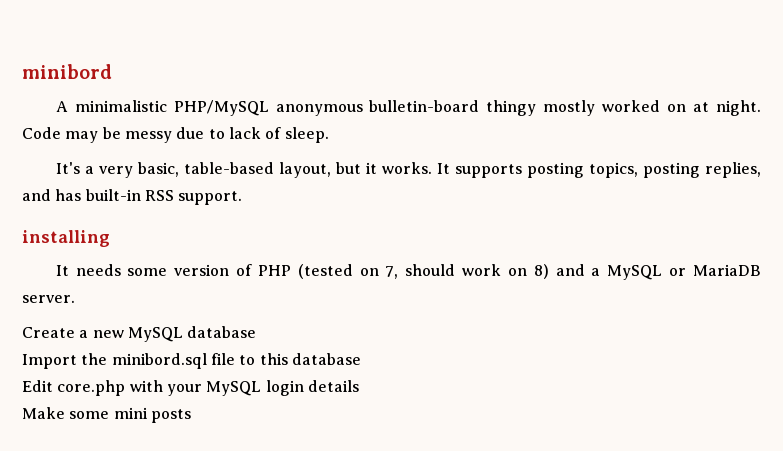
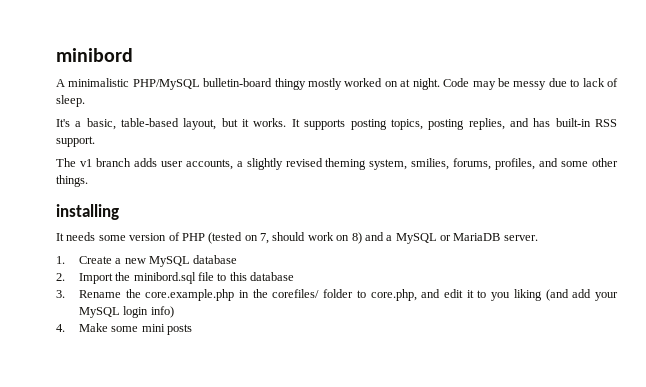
[275,104,363,116] anonymous -> (200, 84) none
[98,166,133,178] very -> (82, 124) none
(243, 198) none -> [56,158,618,170] [56,175,88,187] // The v1 branch adds user accounts, a slightly revised theming system, smilies, forums, profiles, and some other things.
(75, 299) none -> [56,256,65,264] 1.
(257, 332) none -> [56,273,65,281] 2.
[22,380,163,396] Edit core.php with -> [56,289,592,301] 3. Rename the core.example.php in the corefiles/ folder to core.php, and edit it to you liking (and add
[307,380,359,392] details // -> [150,306,174,318] [56,324,65,332] info) // 4.

